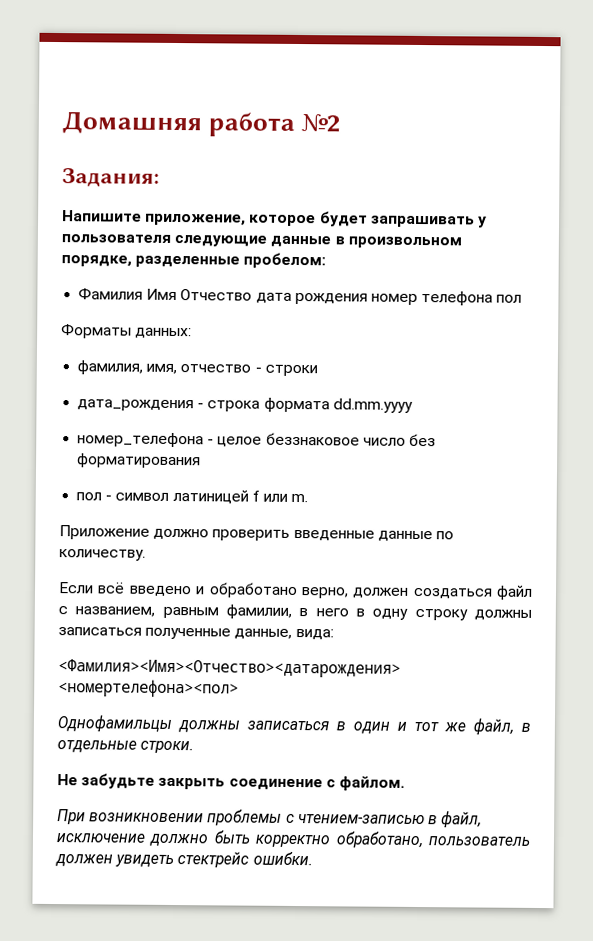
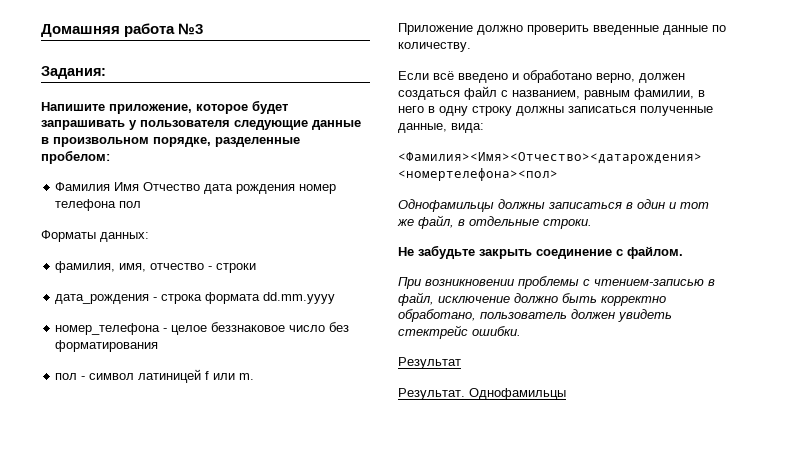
[301,114,342,133] №2 -> [178,23,204,35] №3
(313, 858) none -> [398,357,461,369] [398,388,566,400] // Результат // Результат. Однофамильцы

